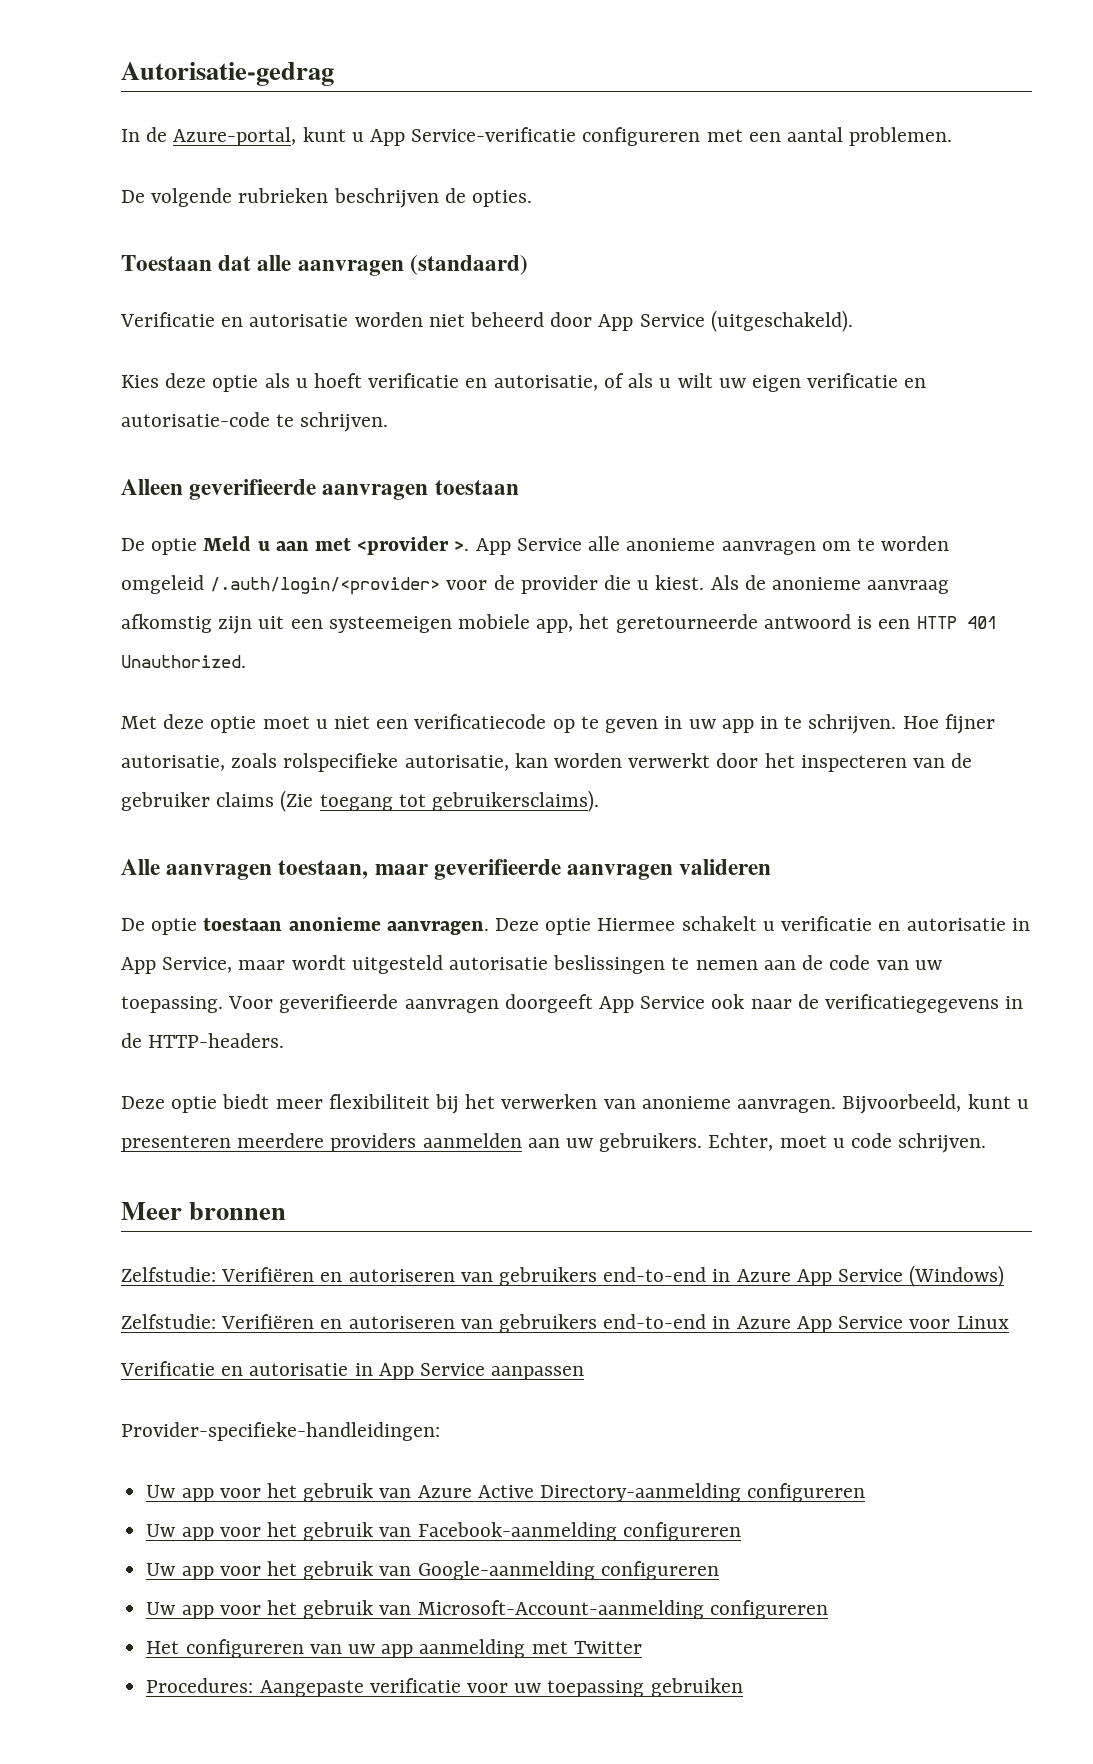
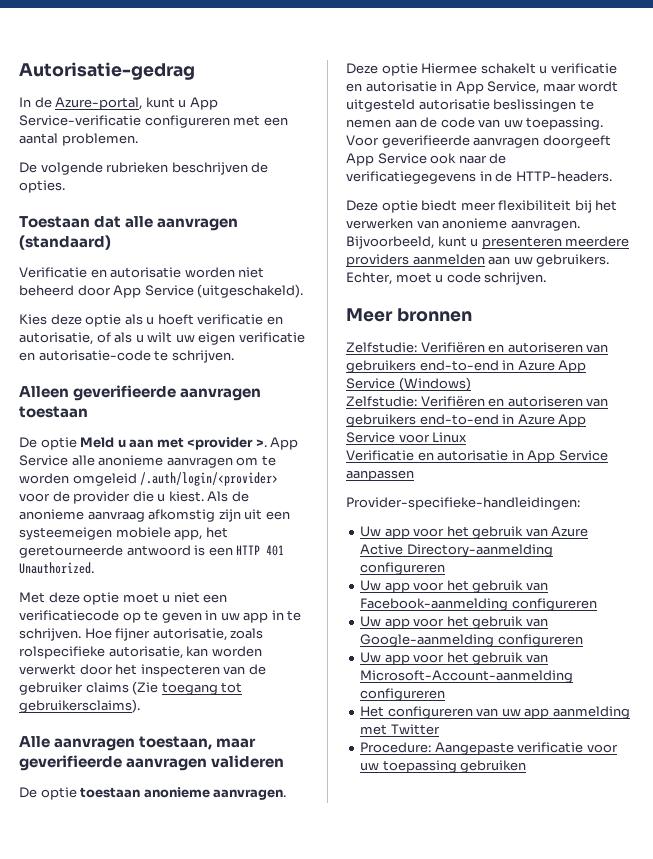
[146,1678,254,1693] Procedures: -> [360,742,432,753] Procedure:

